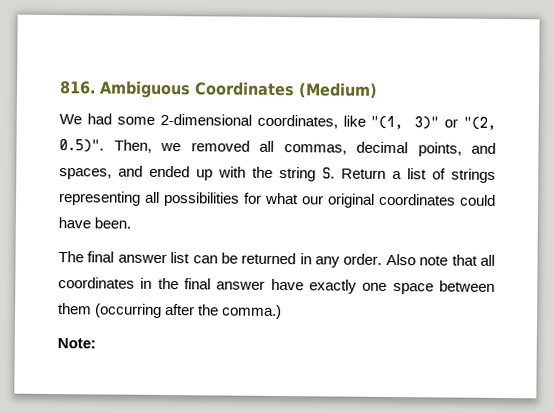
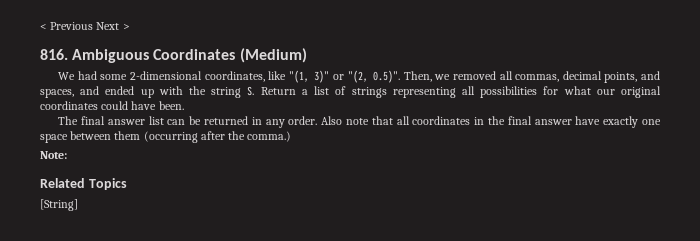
(59, 88) none -> [40,22,130,30] < Previous Next > //
(96, 343) none -> [40,178,127,190] [40,199,78,211] // Related Topics // [String]

